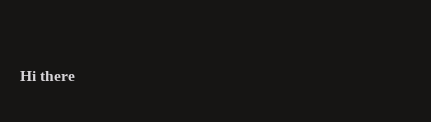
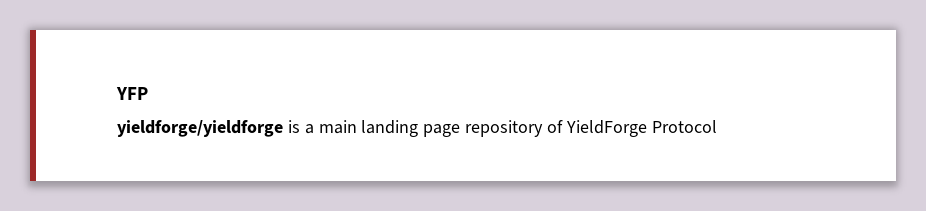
[20,71,76,81] Hi there -> [116,87,148,100] [117,120,717,137] YFP // yieldforge/yieldforge is a main landing page repository of YieldForge Protocol

